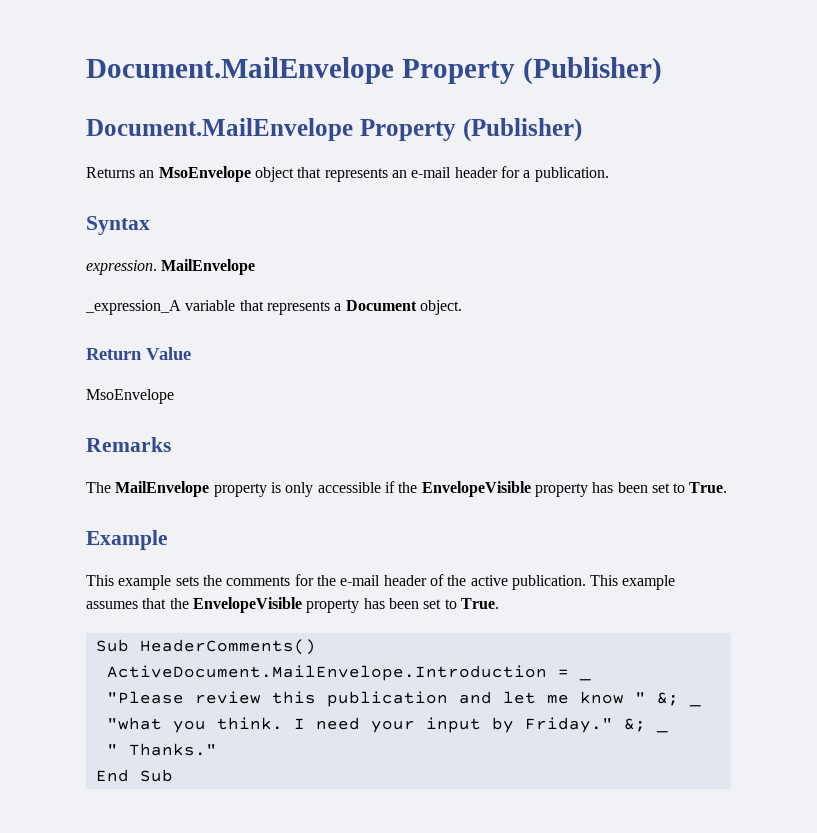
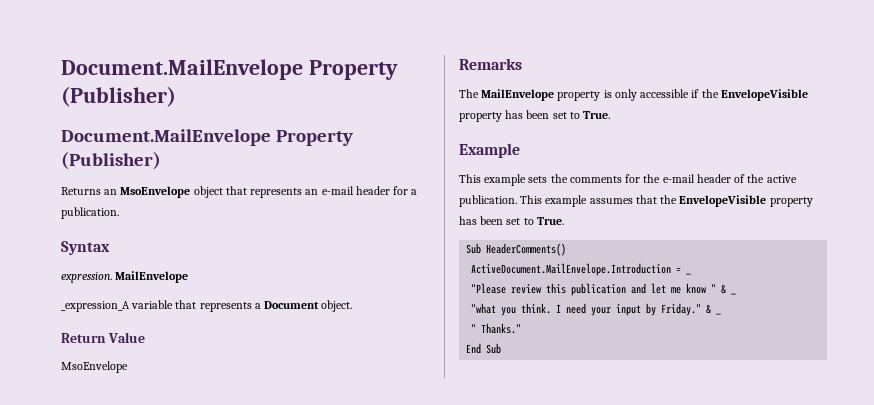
[656,692,679,706] &; -> [721,284,727,294] &
[623,718,646,732] &; -> [706,304,712,314] &

